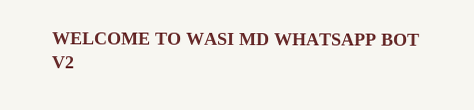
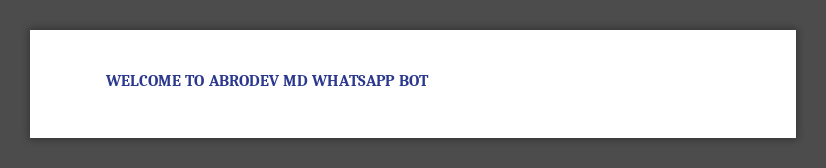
[186,32,235,45] WASI -> [207,75,280,86] ABRODEV
[51,56,74,69] V2 -> (429, 80) none

